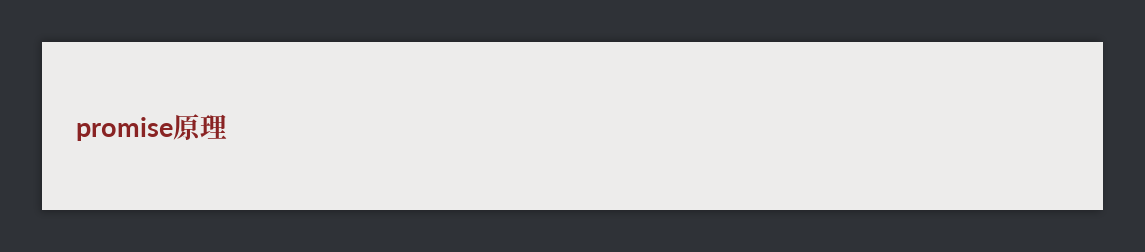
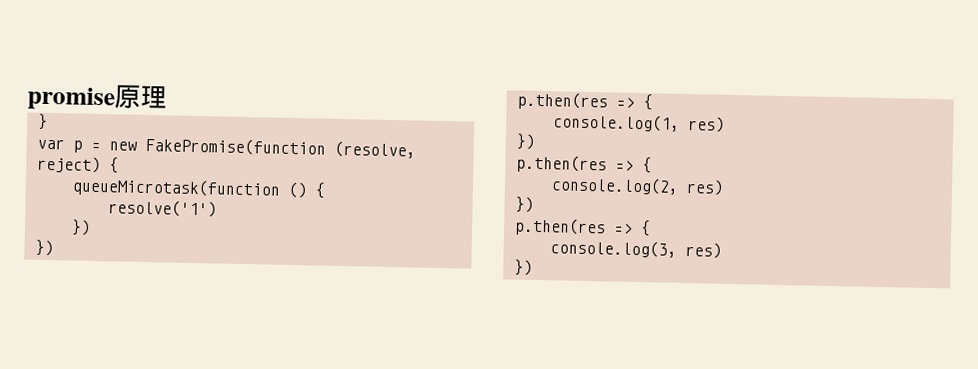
(227, 126) none -> [37,113,48,130] [36,136,416,159] [36,155,119,174] [71,177,326,199] [107,199,217,218] [70,219,91,236] [34,239,54,257] [516,91,653,111] [552,113,725,133] [515,133,536,150] [515,154,652,174] [550,176,724,196] [514,196,534,213] [513,217,651,237] [549,239,722,259] [513,259,533,276] // } // var p = new FakePromise(function (resolve, reject) { // queueMicrotask(function () { // resolve('1') // }) // }) // p.then(res => { // console.log(1, res) // }) // p.then(res => { // console.log(2, res) // }) // p.then(res => { // console.log(3, res) // })

